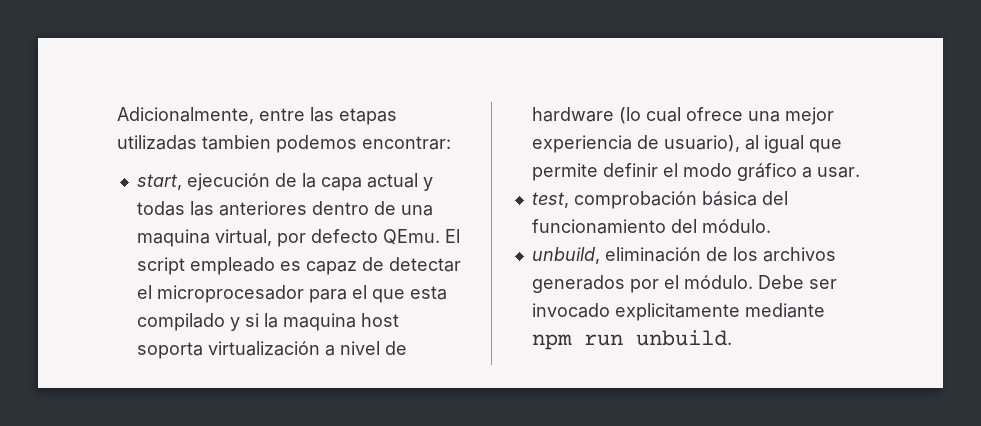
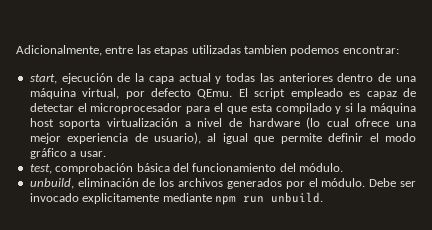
[136,229,210,247] maquina -> [29,88,76,99] máquina
[282,313,356,331] maquina -> [369,103,416,114] máquina

